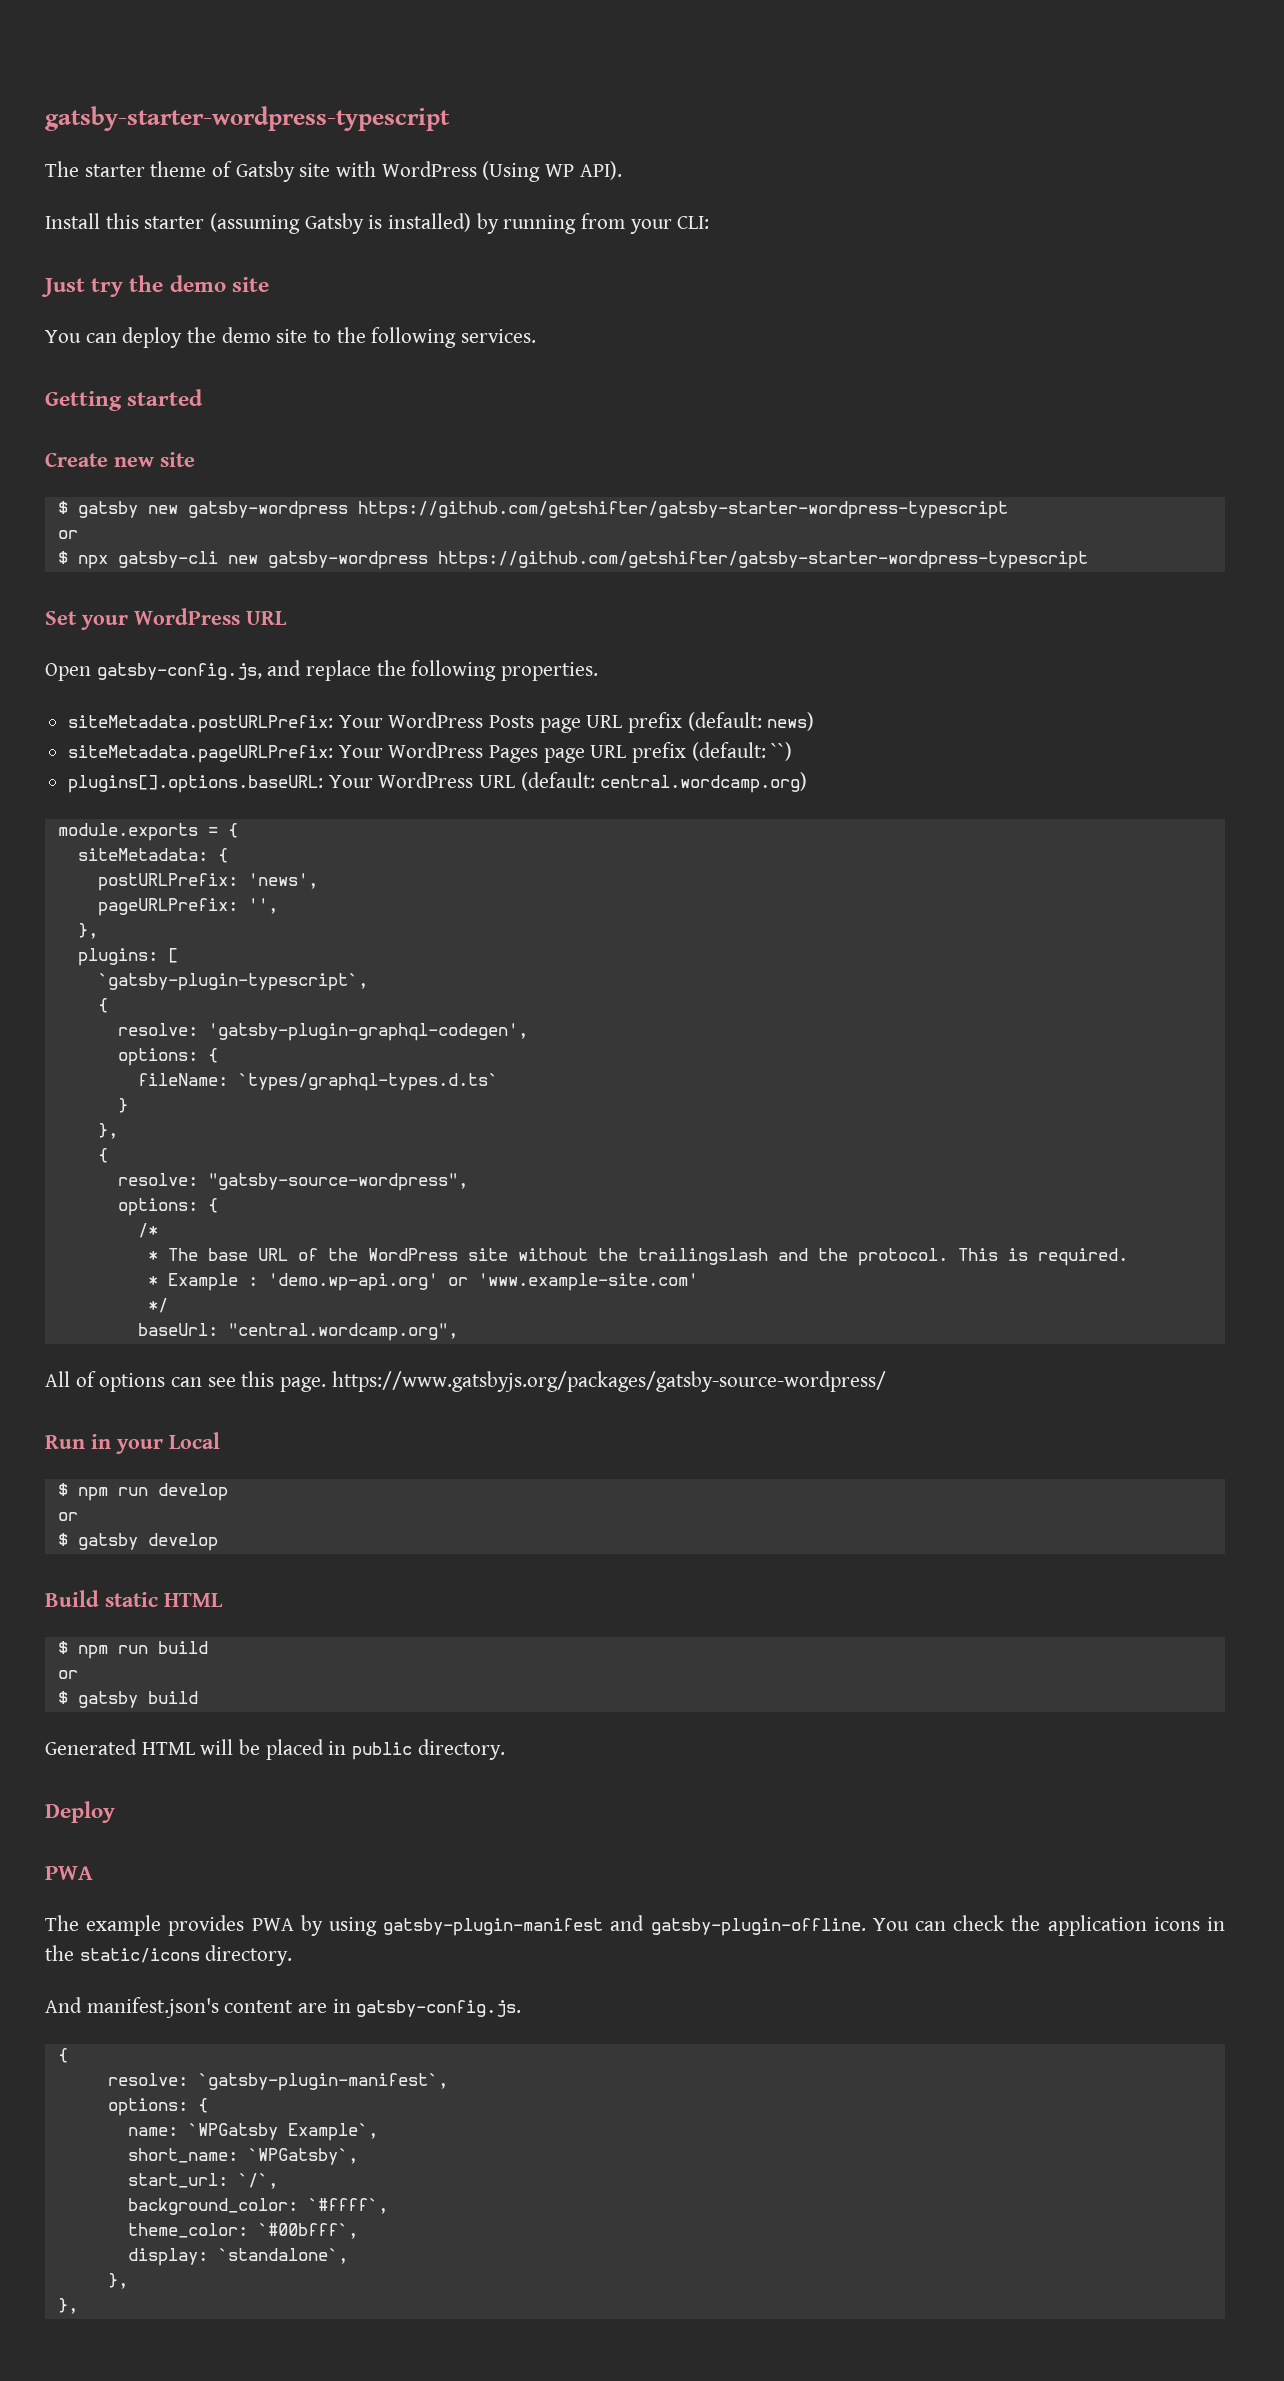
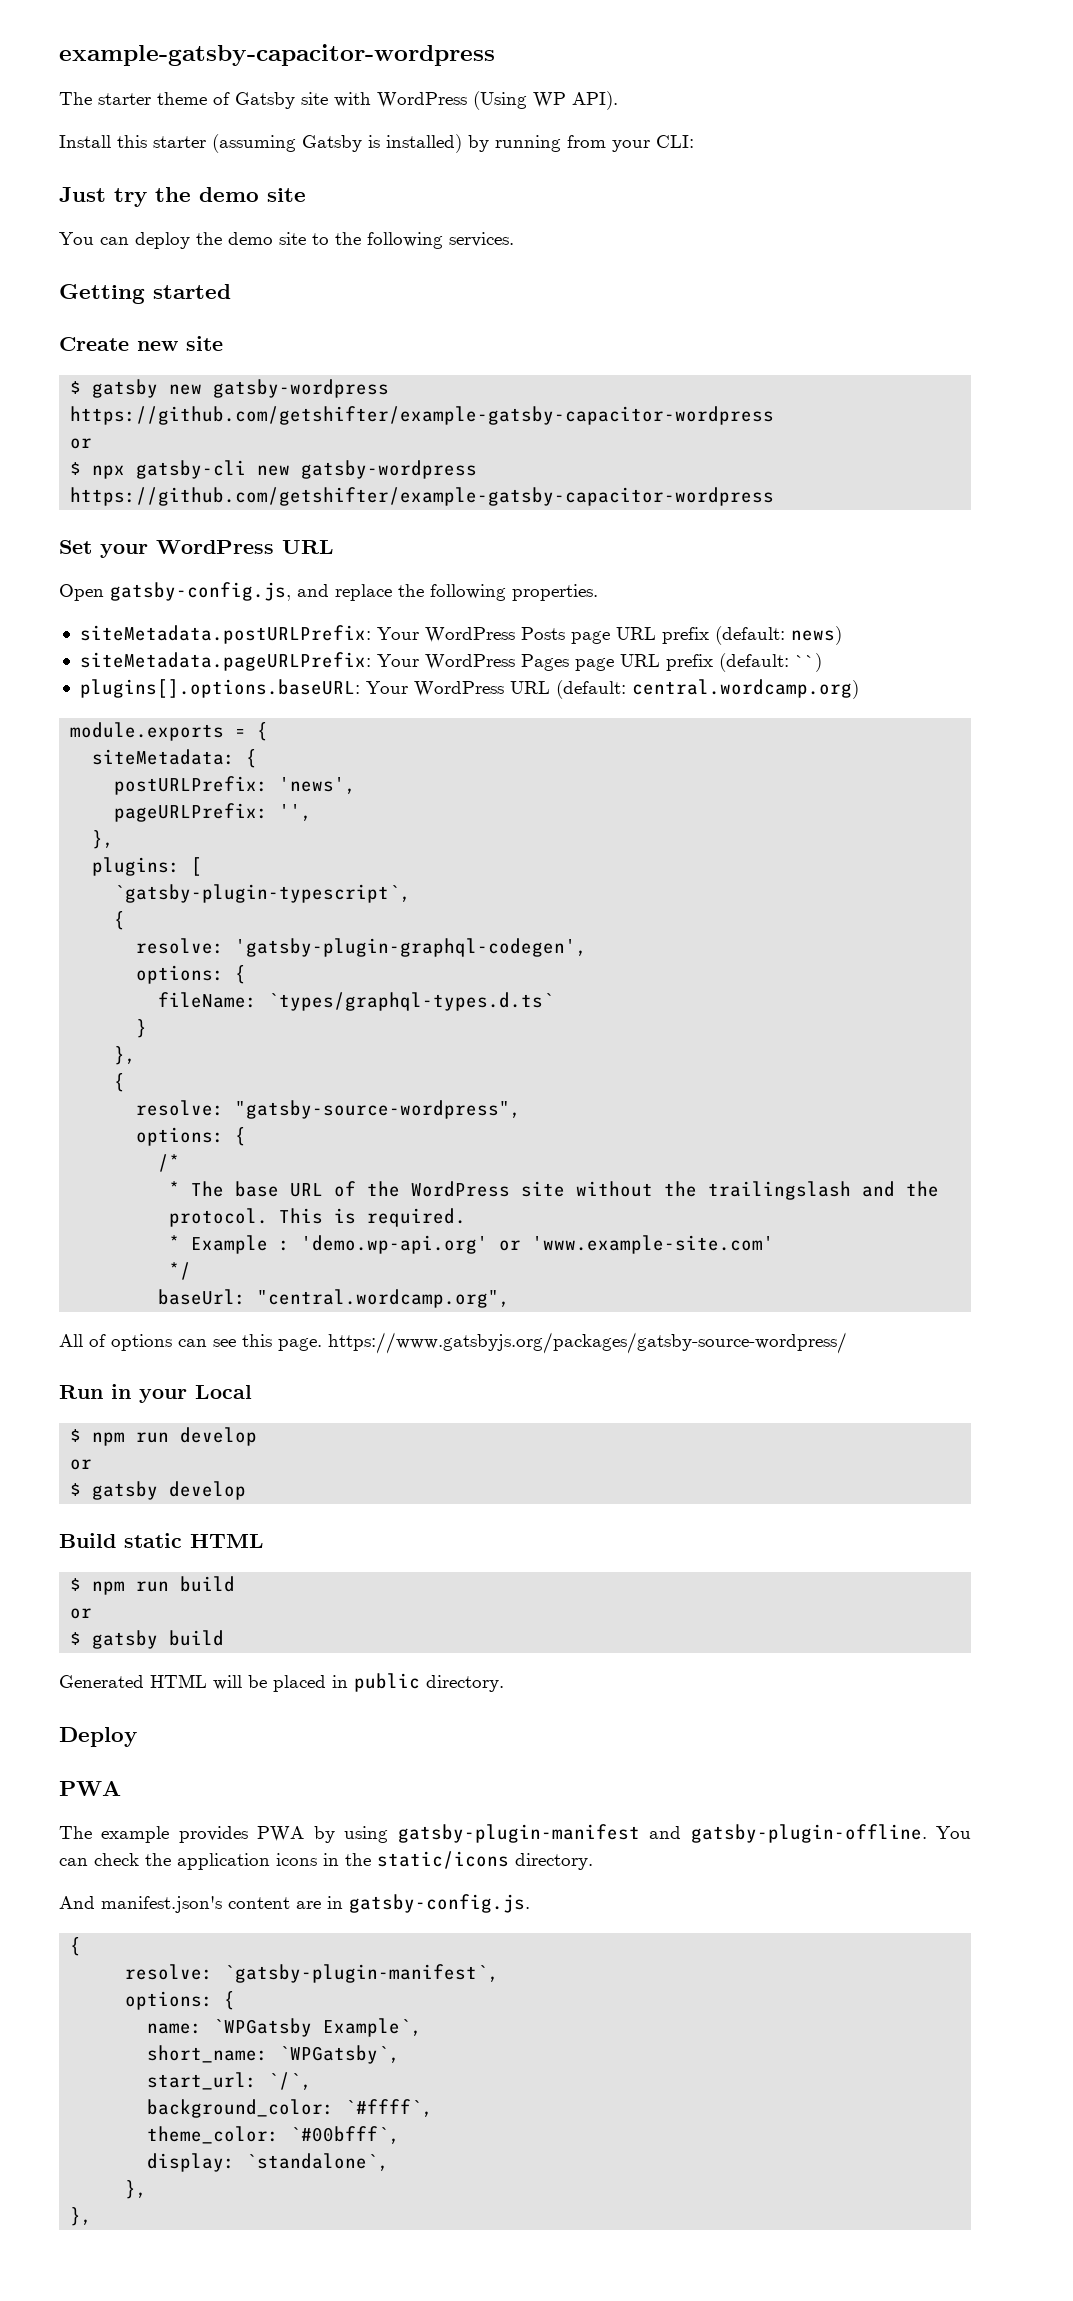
[45,106,450,131] gatsby-starter-wordpress-typescript -> [59,44,495,66] example-gatsby-capacitor-wordpress
[357,501,1008,519] https://github.com/getshifter/gatsby-starter-wordpress-typescript -> [70,406,775,425] https://github.com/getshifter/example-gatsby-capacitor-wordpress
[437,551,1088,569] https://github.com/getshifter/gatsby-starter-wordpress-typescript -> [70,487,775,506] https://github.com/getshifter/example-gatsby-capacitor-wordpress

